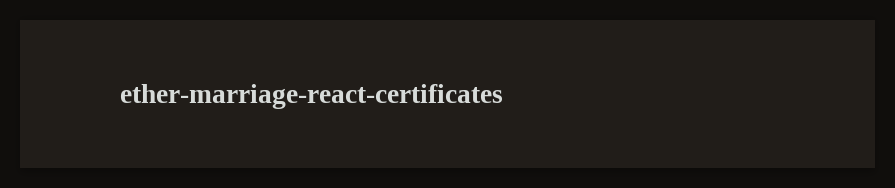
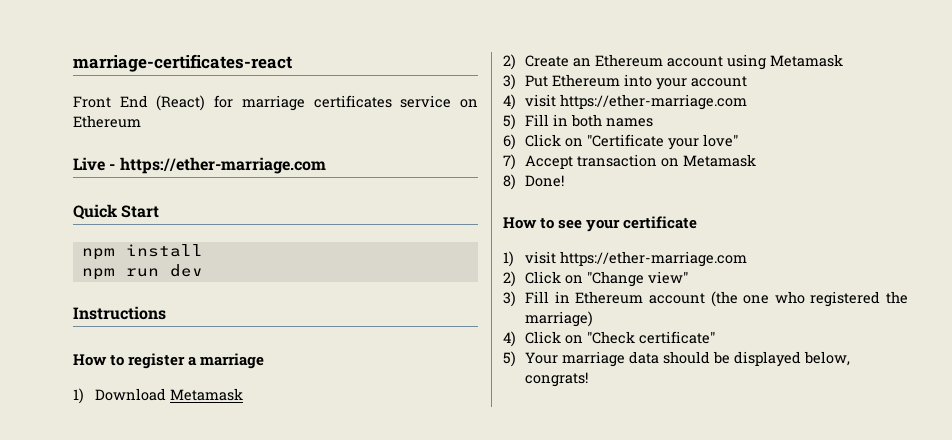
[120,84,503,109] ether-marriage-react-certificates -> [73,54,292,72] [73,95,479,111] [73,115,141,128] [73,157,326,174] [73,204,160,220] [81,244,203,260] [81,264,203,280] [73,306,166,320] [73,353,265,369] [73,388,244,404] [503,54,844,70] [503,74,748,90] [503,94,748,110] [503,114,654,130] [503,134,739,150] [503,154,757,170] [503,174,565,190] [503,216,698,232] [503,251,748,267] [503,271,689,287] [503,291,908,307] [525,311,594,327] [503,331,716,347] [503,351,851,367] [525,372,589,387] marriage-certificates-react // Front End (React) for marriage certificates service on Ethereum // Live - https://ether-marriage.com // Quick Start // npm install // npm run dev // Instructions // How to register a marriage // 1) Download Metamask // 2) Create an Ethereum account using Metamask // 3) Put Ethereum into your account // 4) visit https://ether-marriage.com // 5) Fill in both names // 6) Click on "Certificate your love" // 7) Accept transaction on Metamask // 8) Done! // How to see your certificate // 1) visit https://ether-marriage.com // 2) Click on "Change view" // 3) Fill in Ethereum account (the one who registered the marriage) // 4) Click on "Check certificate" // 5) Your marriage data should be displayed below, congrats!

